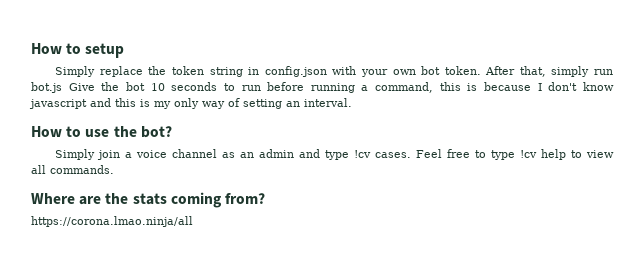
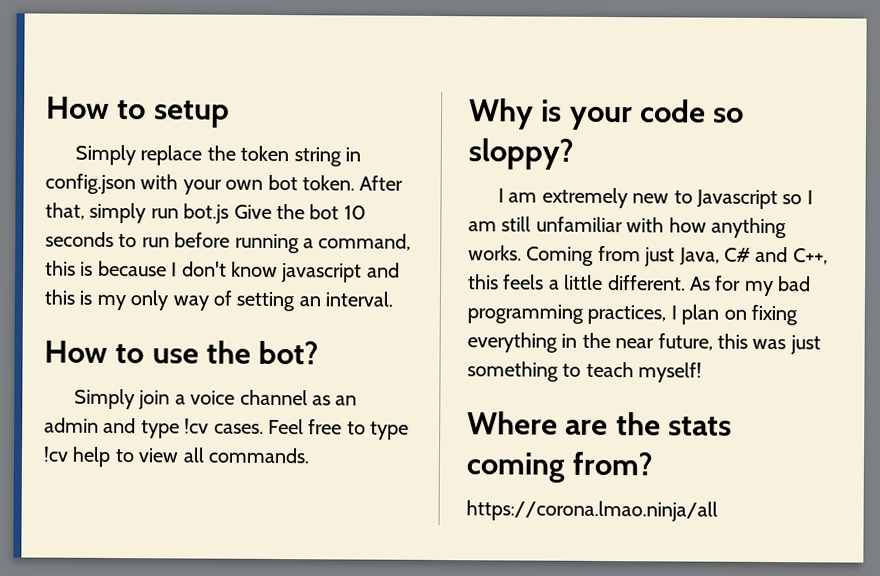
(114, 169) none -> [468,98,745,131] [468,138,574,170] [498,187,813,210] [468,216,787,239] [468,245,828,267] [467,274,812,297] [467,304,798,326] [467,332,821,355] [467,361,703,383] // Why is your code so sloppy? // I am extremely new to Javascript so I am still unfamiliar with how anything works. Coming from just Java, C# and C++, this feels a little different. As for my bad programming practices, I plan on fixing everything in the near future, this was just something to teach myself!

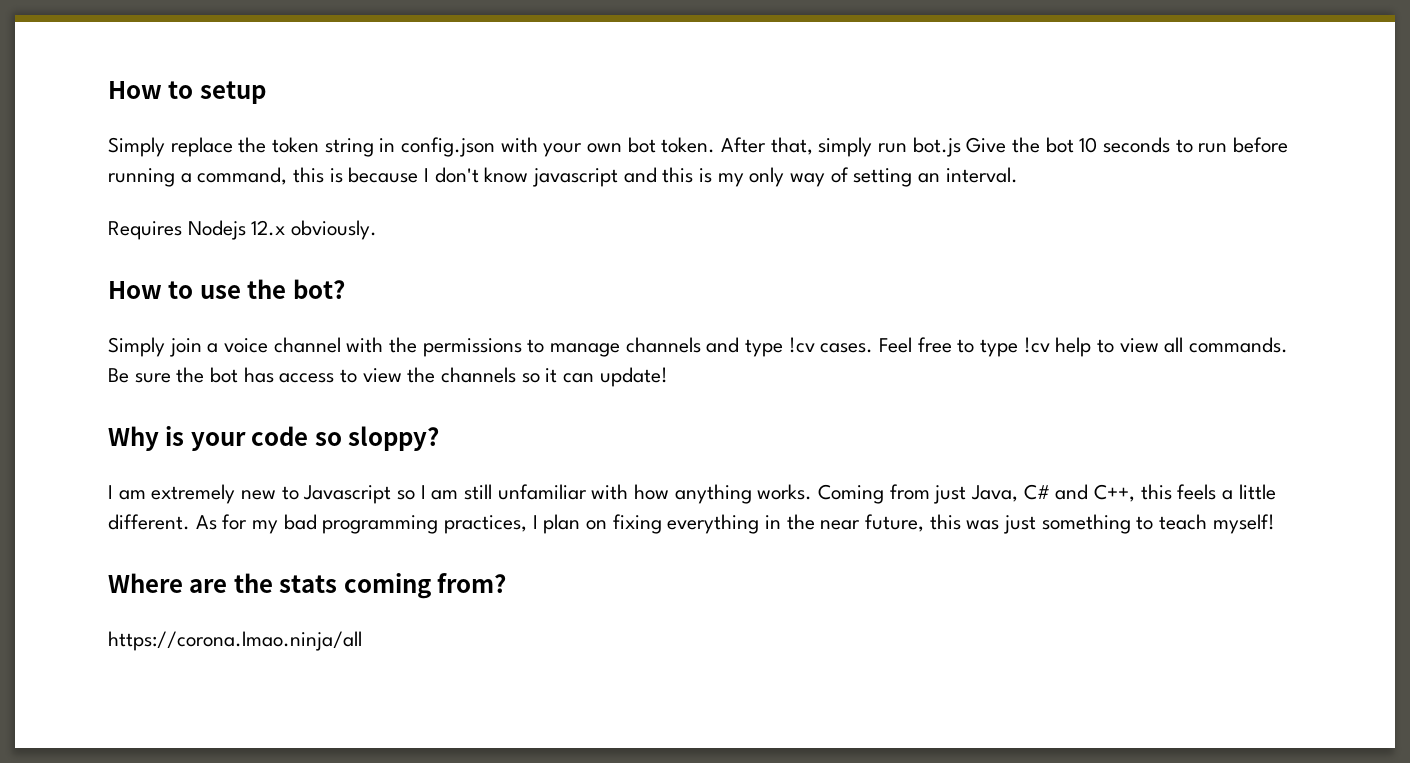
(394, 299) none -> [108,220,378,240] // Requires Nodejs 12.x obviously.
[312,395,358,406] [44,417,99,433] as an admin -> [346,337,701,357] with the permissions to manage channels
(310, 455) none -> [108,367,668,387] Be sure the bot has access to view the channels so it can update!

